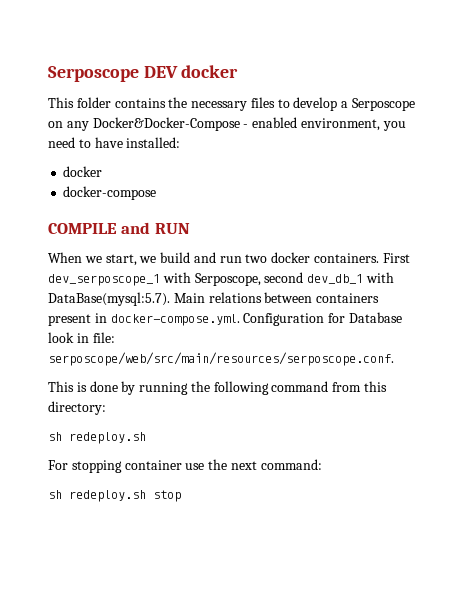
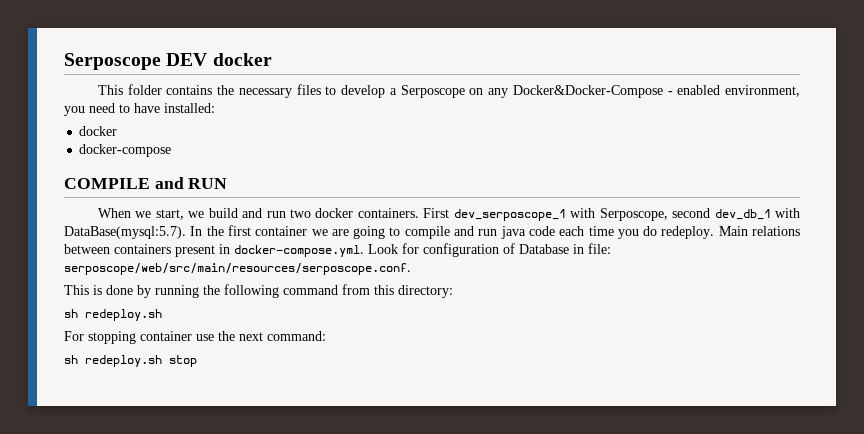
(170, 299) none -> [190,225,715,239] In the first container we are going to compile and run java code each time you do redeploy.
[243,312,402,326] [48,332,74,343] Configuration for Database look -> [368,243,569,257] Look for configuration of Database

